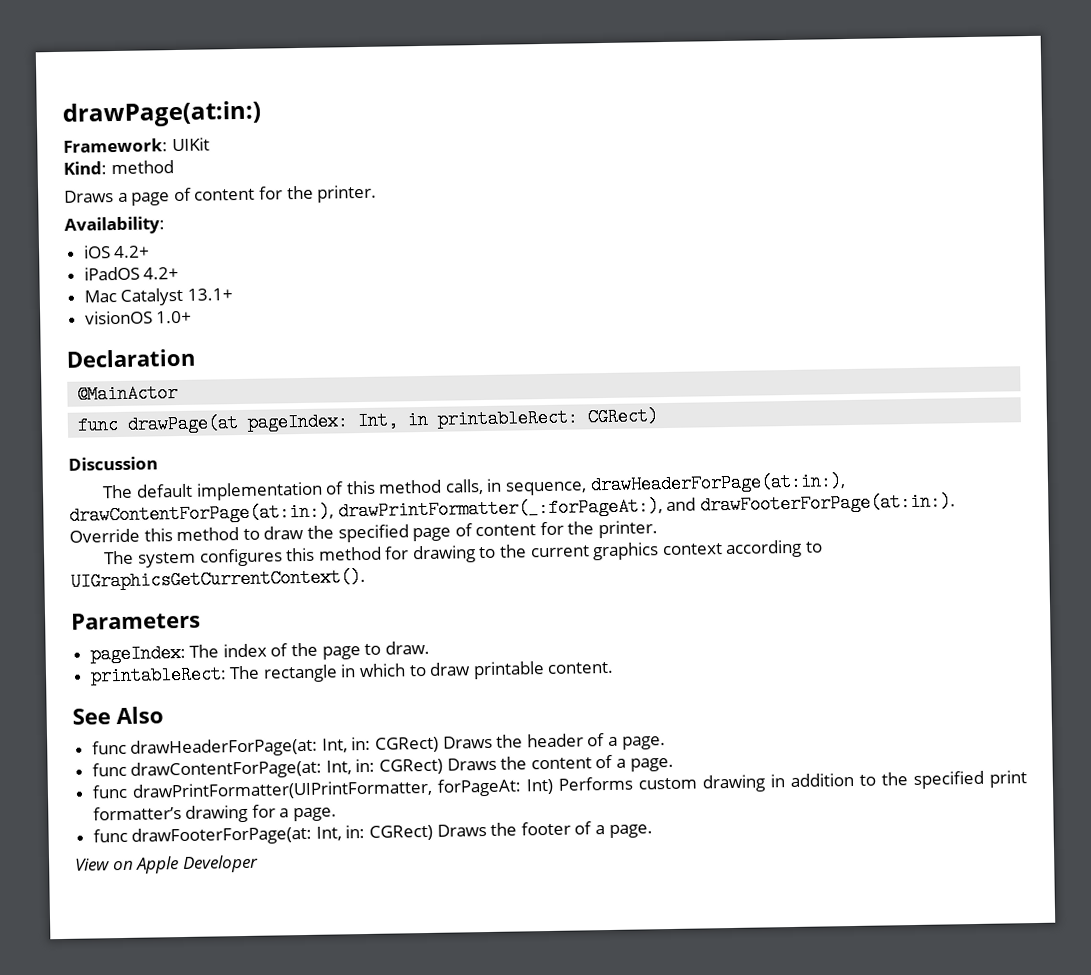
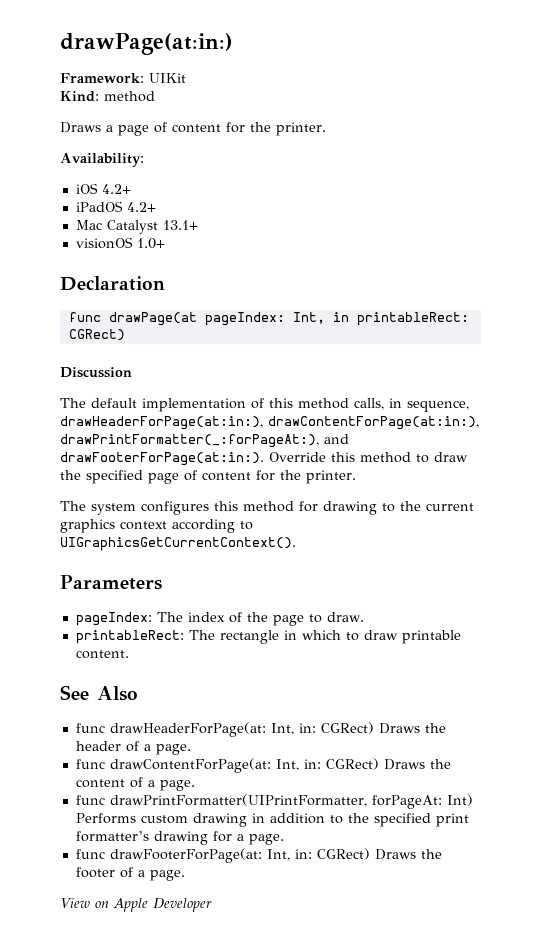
[77,384,179,404] // @MainActor -> (165, 283) none

